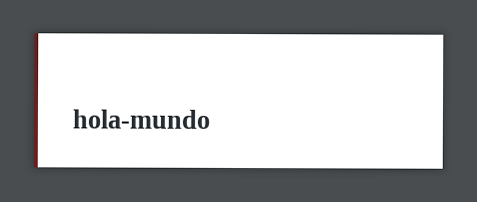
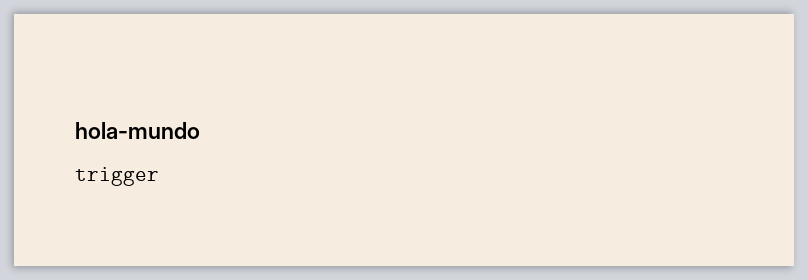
(210, 119) none -> [75,167,159,186] // trigger

